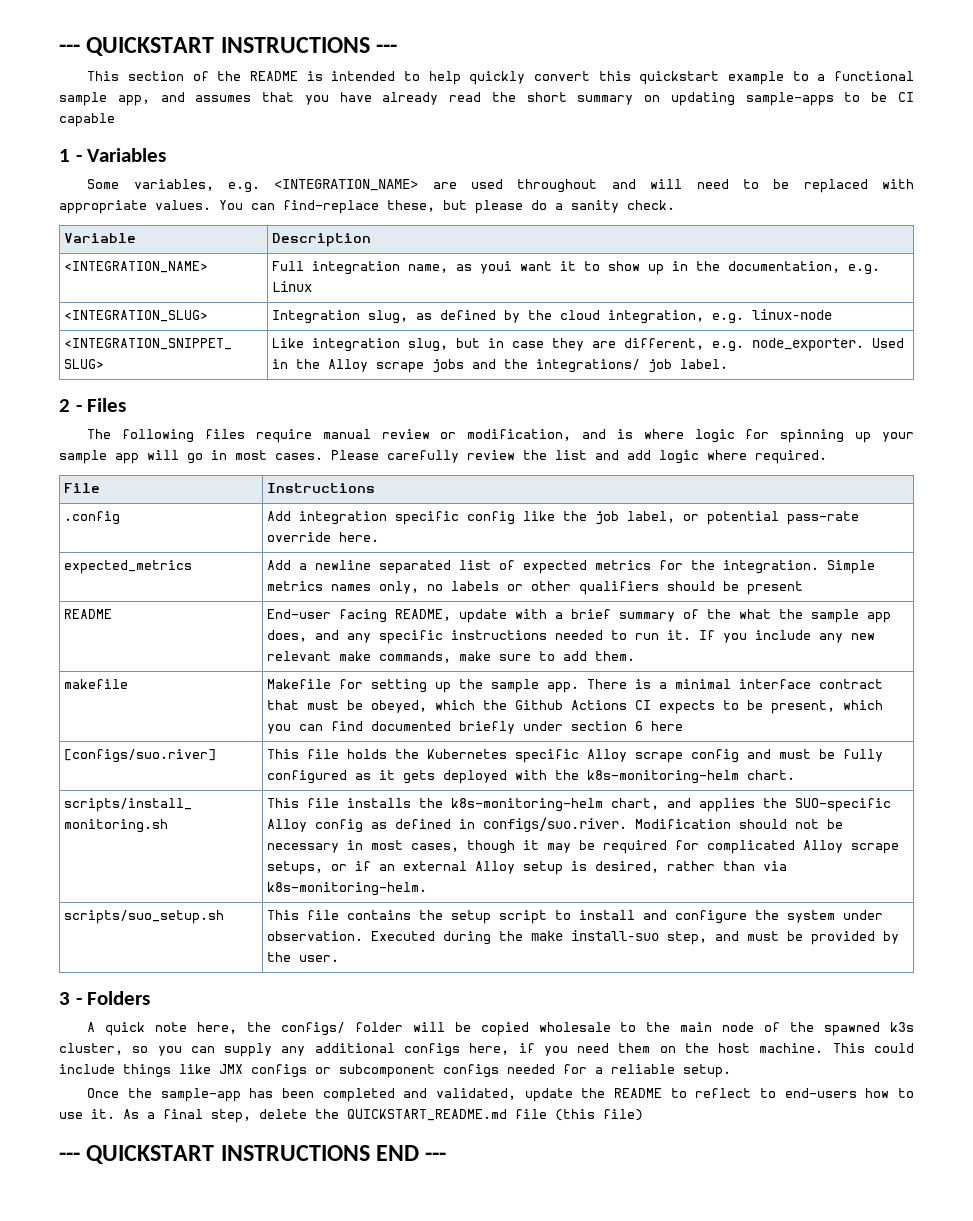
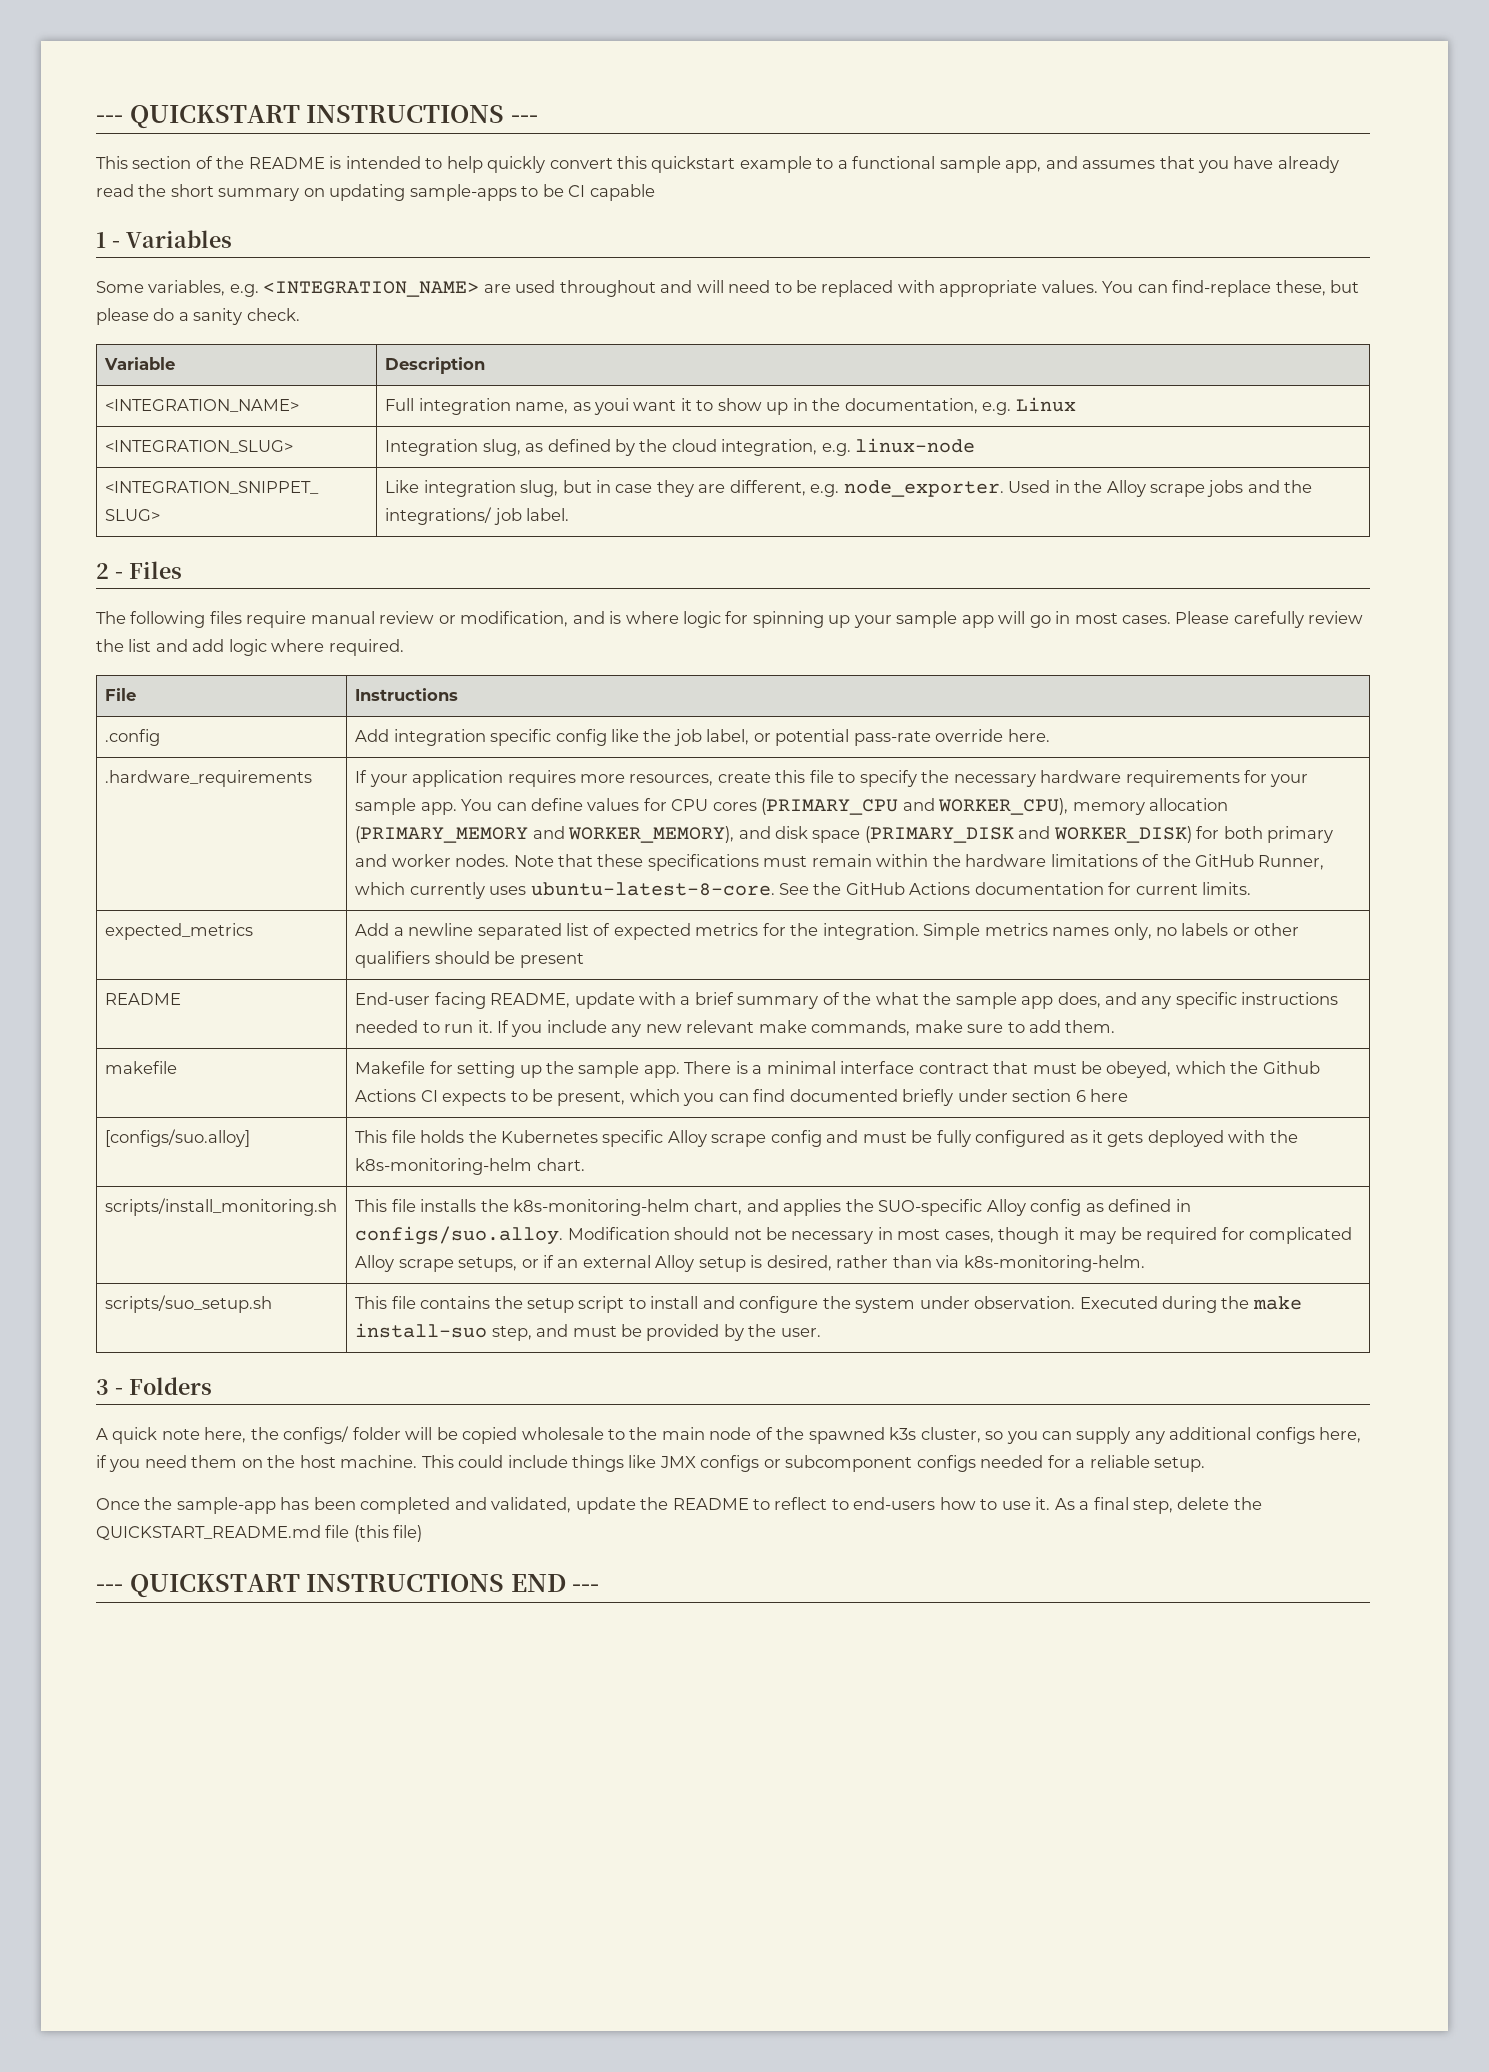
(380, 537) none -> [105,770,313,787] [355,770,1309,787] [355,798,1229,815] [355,826,1334,843] [355,854,1325,871] [355,882,1252,899] // .hardware_requirements | If your application requires more resources, create this file to specify the necessary hardware requirements for your sample app. You can define values for CPU cores (PRIMARY_CPU and WORKER_CPU), memory allocation (PRIMARY_MEMORY and WORKER_MEMORY), and disk space (PRIMARY_DISK and WORKER_DISK) for both primary and worker nodes. Note that these specifications must remain within the hardware limitations of the GitHub Runner, which currently uses ubuntu-latest-8-core. See the GitHub Actions documentation for current limits.
[64,749,217,763] [configs/suo.river] -> [105,1129,251,1147] [configs/suo.alloy]
[483,817,628,832] configs/suo.river. -> [355,1226,564,1245] configs/suo.alloy.

